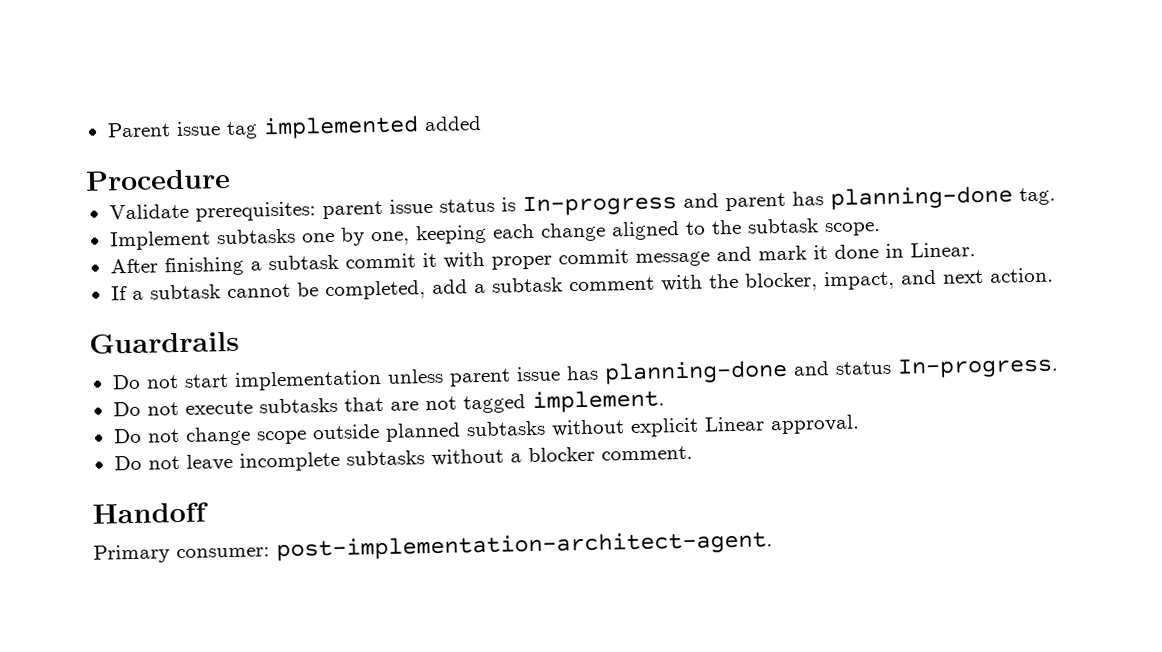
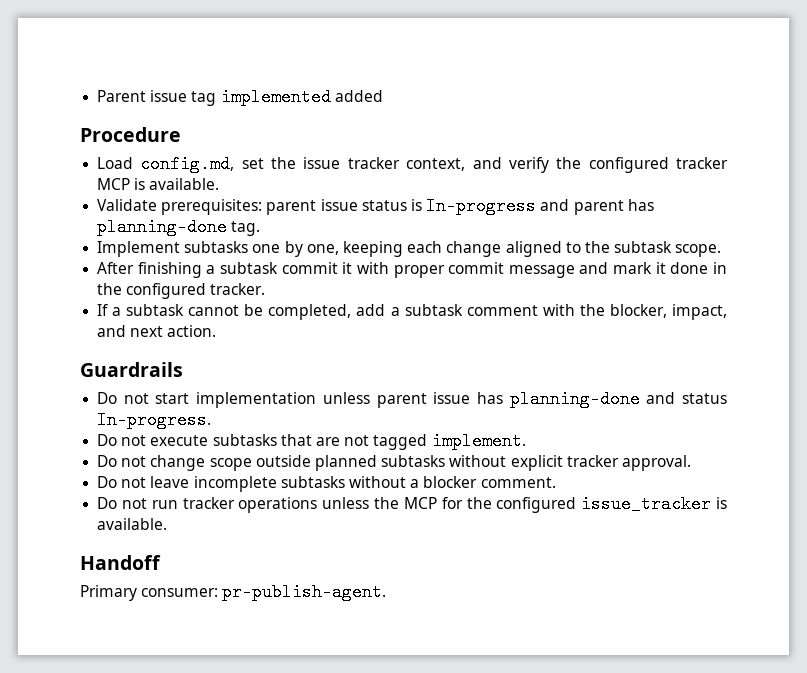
(231, 179) none -> [97,155,729,173] [97,178,220,190] // Load config.md, set the issue tracker context, and verify the configured tracker MCP is available.
[909,242,976,258] Linear. -> [97,283,266,299] the configured tracker.
[703,416,765,432] Linear -> [566,455,619,467] tracker
(693, 453) none -> [97,495,727,513] [97,518,168,530] // Do not run tracker operations unless the MCP for the configured issue_tracker is available.
[276,530,773,562] post-implementation-architect-agent. -> [222,583,387,601] pr-publish-agent.

